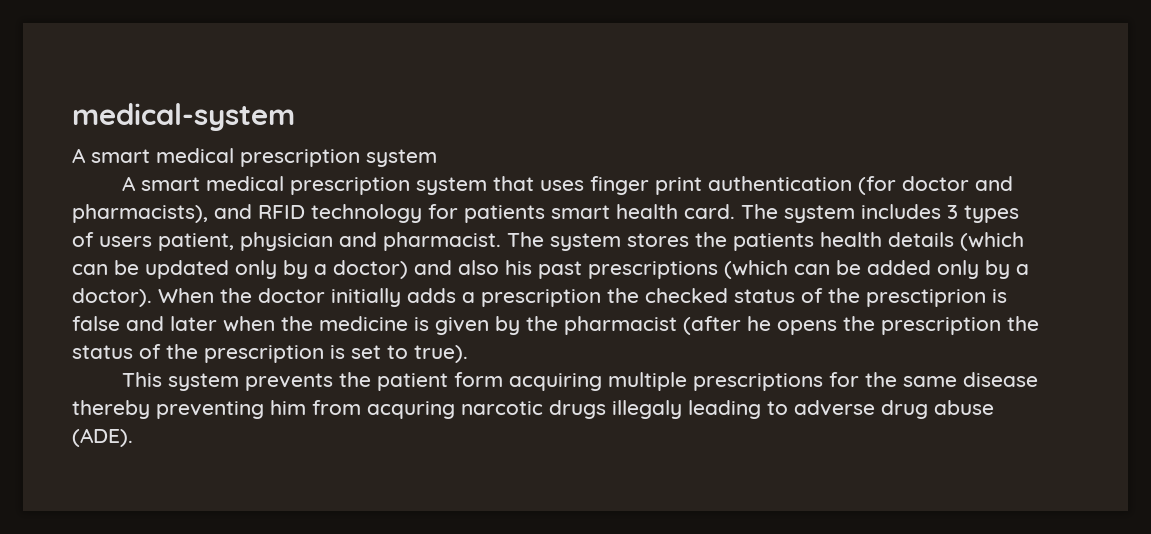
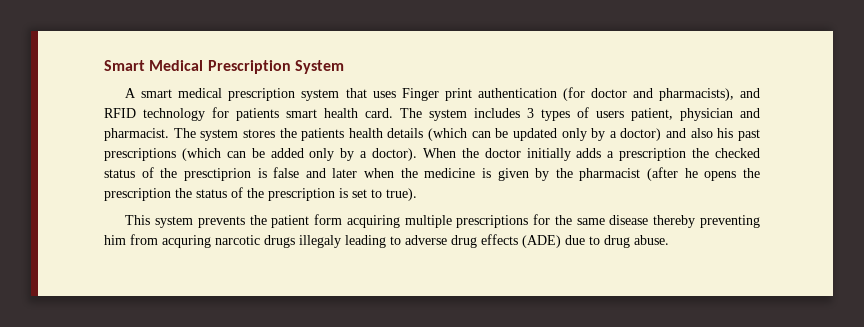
[72,103,295,131] [72,148,437,167] medical-system // A smart medical prescription system -> [104,60,344,74] Smart Medical Prescription System
[590,176,650,195] finger -> [401,88,439,101] Finger
[934,400,994,415] [72,428,133,447] abuse (ADE). -> [481,234,669,248] effects (ADE) due to drug abuse.

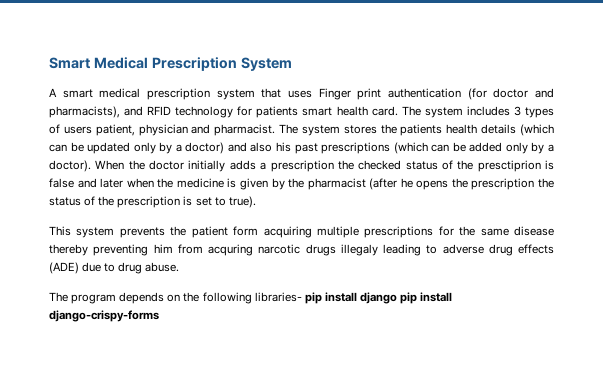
(669, 240) none -> [49,292,453,304] [49,310,159,322] // The program depends on the following libraries- pip install django pip install django-crispy-forms

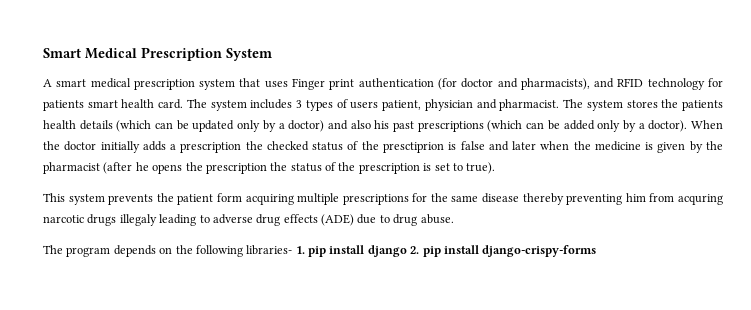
(302, 297) none -> [295,246,305,254] 1.
(397, 298) none -> [410,246,420,254] 2.

